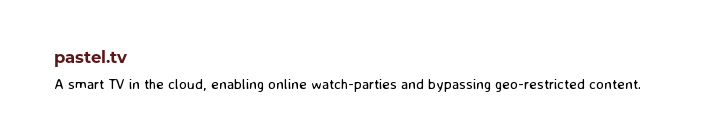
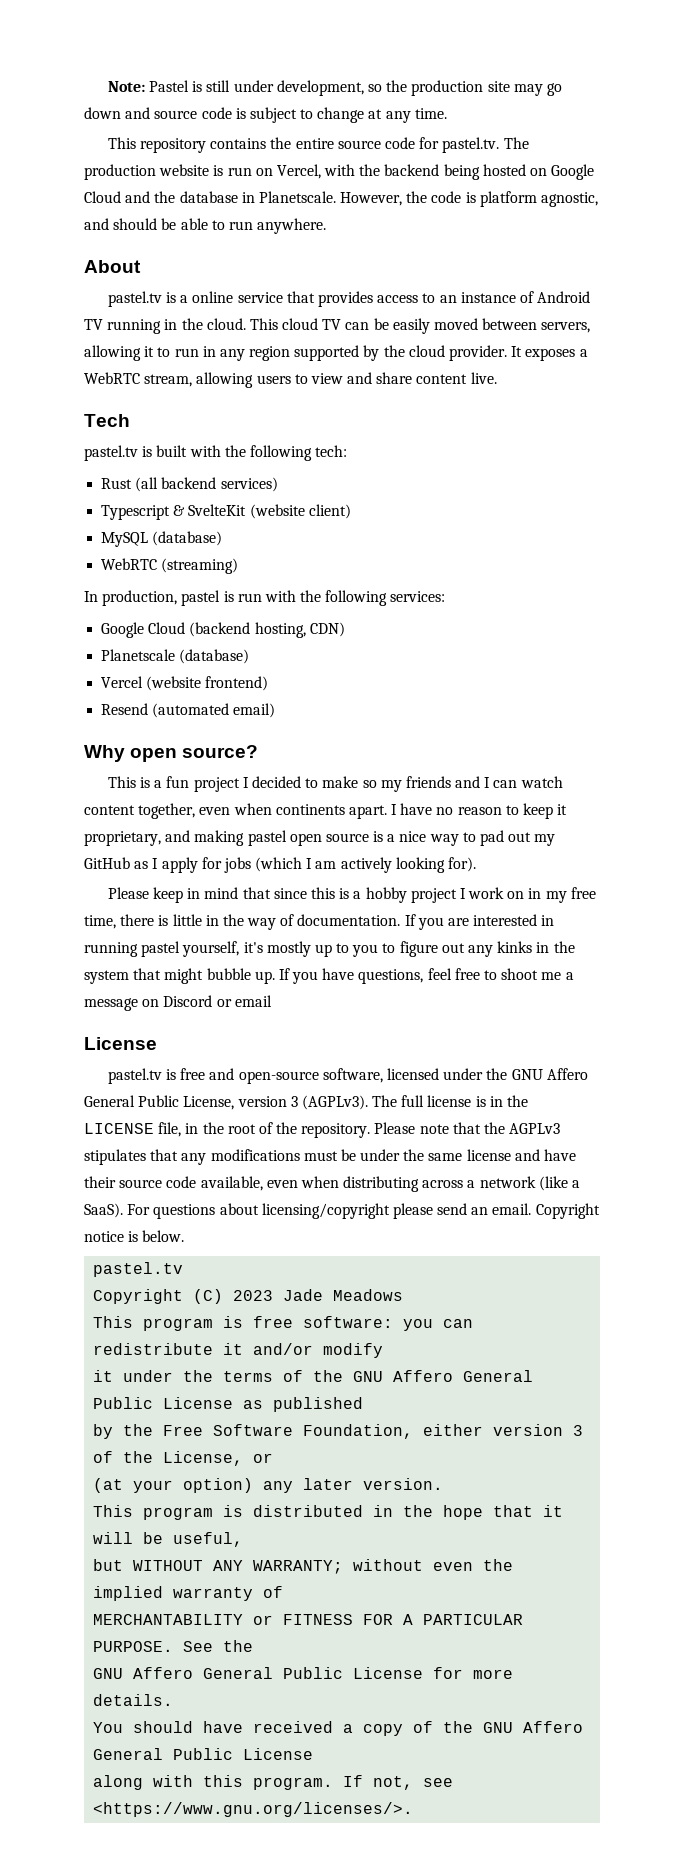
[54,50,127,67] [54,79,641,92] pastel.tv // A smart TV in the cloud, enabling online watch-parties and bypassing geo-restricted content. -> [107,80,562,96] [84,107,447,123] [107,137,529,153] [84,164,595,180] [84,191,599,207] [84,218,327,234] [84,260,141,273] [107,291,591,307] [84,318,591,334] [84,345,588,361] [84,372,497,388] [84,414,130,427] [84,445,348,461] [101,477,278,492] [101,504,351,520] [101,531,223,547] [101,558,239,574] [84,590,446,606] [101,622,345,638] [101,649,250,664] [101,676,269,691] [101,703,276,718] [84,745,259,762] [107,776,563,792] [84,803,568,819] [84,830,556,846] [84,857,477,873] [107,887,596,903] [84,914,555,930] [84,941,575,957] [84,968,574,984] [84,995,272,1011] [84,1037,157,1050] [107,1068,588,1084] [84,1095,529,1110] [84,1122,561,1138] [84,1149,577,1165] [84,1176,581,1192] [84,1203,600,1219] [84,1230,185,1242] [93,1262,184,1277] [93,1289,404,1304] [93,1316,474,1331] [93,1343,384,1358] [93,1370,534,1382] [93,1397,364,1412] [93,1424,584,1439] [93,1451,274,1466] [93,1478,444,1493] [93,1505,564,1520] [93,1532,244,1547] [93,1559,514,1574] [93,1586,284,1601] [93,1614,524,1625] [93,1640,254,1652] [93,1667,514,1679] [93,1694,174,1706] [93,1721,584,1736] [93,1748,314,1760] [93,1775,454,1790] [93,1802,414,1817] Note: Pastel is still under development, so the production site may go down and source code is subject to change at any time. // This repository contains the entire source code for pastel.tv. The production website is run on Vercel, with the backend being hosted on Google Cloud and the database in Planetscale. However, the code is platform agnostic, and should be able to run anywhere. // About // pastel.tv is a online service that provides access to an instance of Android TV running in the cloud. This cloud TV can be easily moved between servers, allowing it to run in any region supported by the cloud provider. It exposes a WebRTC stream, allowing users to view and share content live. // Tech // pastel.tv is built with the following tech: // Rust (all backend services) // Typescript & SvelteKit (website client) // MySQL (database) // WebRTC (streaming) // In production, pastel is run with the following services: // Google Cloud (backend hosting, CDN) // Planetscale (database) // Vercel (website frontend) // Resend (automated email) // Why open source? // This is a fun project I decided to make so my friends and I can watch content together, even when continents apart. I have no reason to keep it proprietary, and making pastel open source is a nice way to pad out my GitHub as I apply for jobs (which I am actively looking for). // Please keep in mind that since this is a hobby project I work on in my free time, there is little in the way of documentation. If you are interested in running pastel yourself, it's mostly up to you to figure out any kinks in the system that might bubble up. If you have questions, feel free to shoot me a message on Discord or email // License // pastel.tv is free and open-source software, licensed under the GNU Affero General Public License, version 3 (AGPLv3). The full license is in the LICENSE file, in the root of the repository. Please note that the AGPLv3 stipulates that any modifications must be under the same license and have their source code available, even when distributing across a network (like a SaaS). For questions about licensing/copyright please send an email. Copyright notice is below. // pastel.tv // Copyright (C) 2023 Jade Meadows // This program is free software: you can redistribute it and/or modify // it under the terms of the GNU Affero General Public License as published // by the Free Software Foundation, either version 3 of the License, or // (at your option) any later version. // This program is distributed in the hope that it will be useful, // but WITHOUT ANY WARRANTY; without even the implied warranty of // MERCHANTABILITY or FITNESS FOR A PARTICULAR PURPOSE. See the // GNU Affero General Public License for more details. // You should have received a copy of the GNU Affero General Public License // along with this program. If not, see <https://www.gnu.org/licenses/>.

